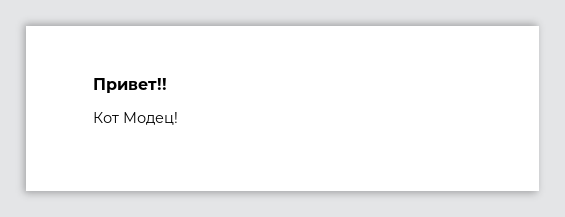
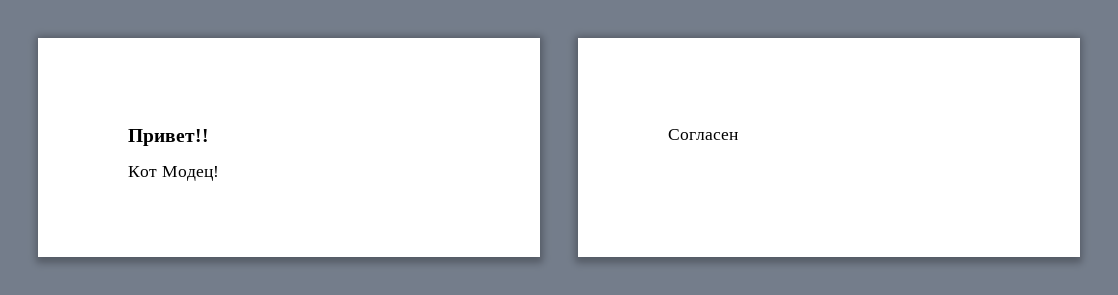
(178, 118) none -> [668,129,738,140] // Согласен

